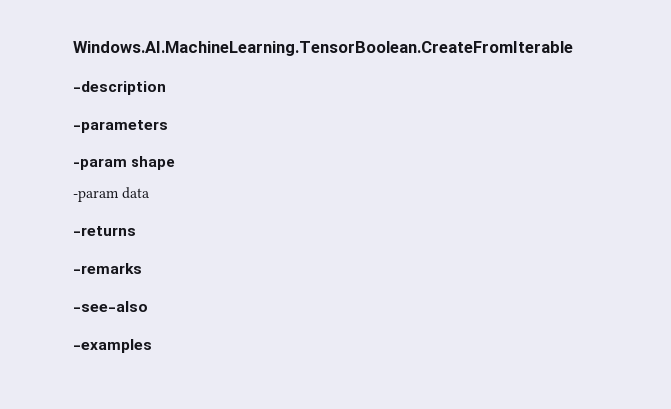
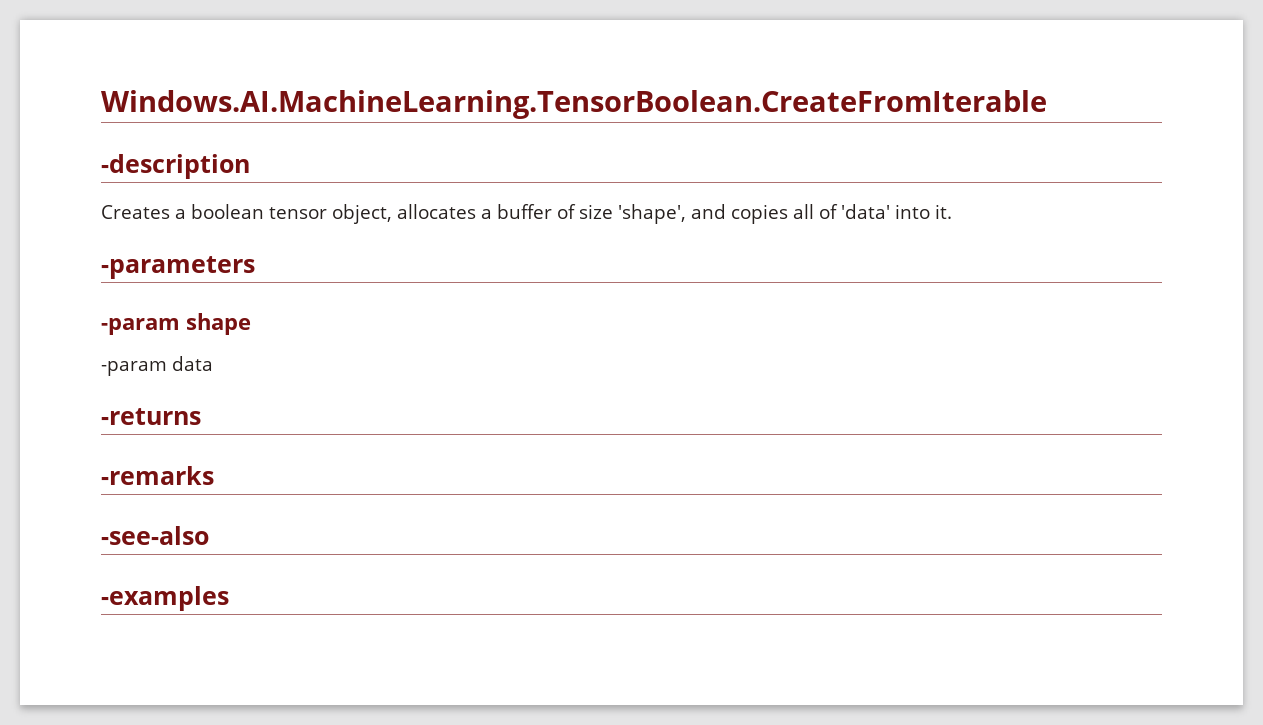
(166, 88) none -> [101,204,952,224] // Creates a boolean tensor object, allocates a buffer of size 'shape', and copies all of 'data' into it.

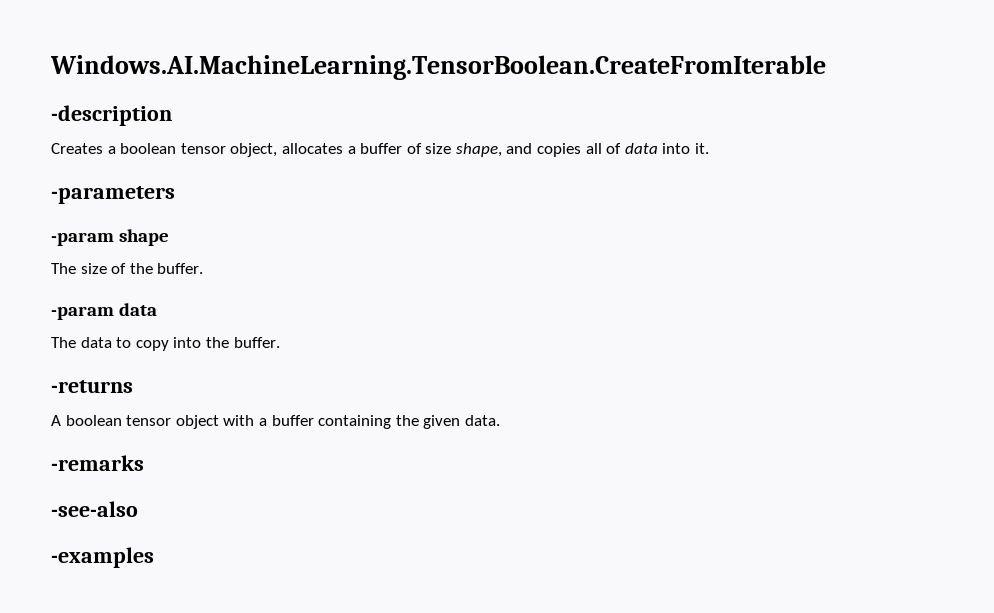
[618,204,686,224] 'shape', -> [455,143,502,157] shape,
[841,204,890,219] 'data' -> [624,143,658,154] data
[101,356,213,376] [101,408,201,425] -param data // -returns -> [51,263,204,274] [51,303,158,320] [51,337,280,351] [51,380,133,393] [51,415,500,429] The size of the buffer. // -param data // The data to copy into the buffer. // -returns // A boolean tensor object with a buffer containing the given data.

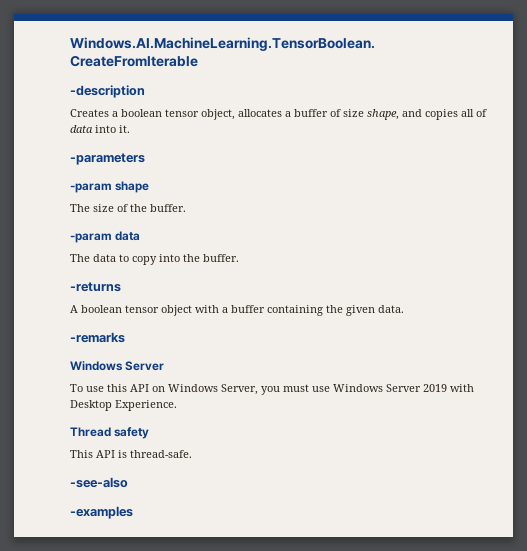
(144, 463) none -> [70,361,165,371] [70,384,474,395] [70,400,177,411] [70,427,150,439] [70,450,192,458] // Windows Server // To use this API on Windows Server, you must use Windows Server 2019 with Desktop Experience. // Thread safety // This API is thread-safe.

